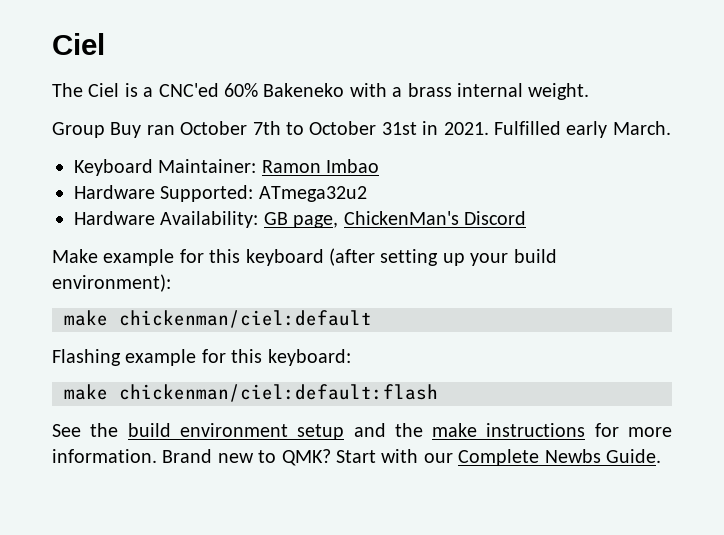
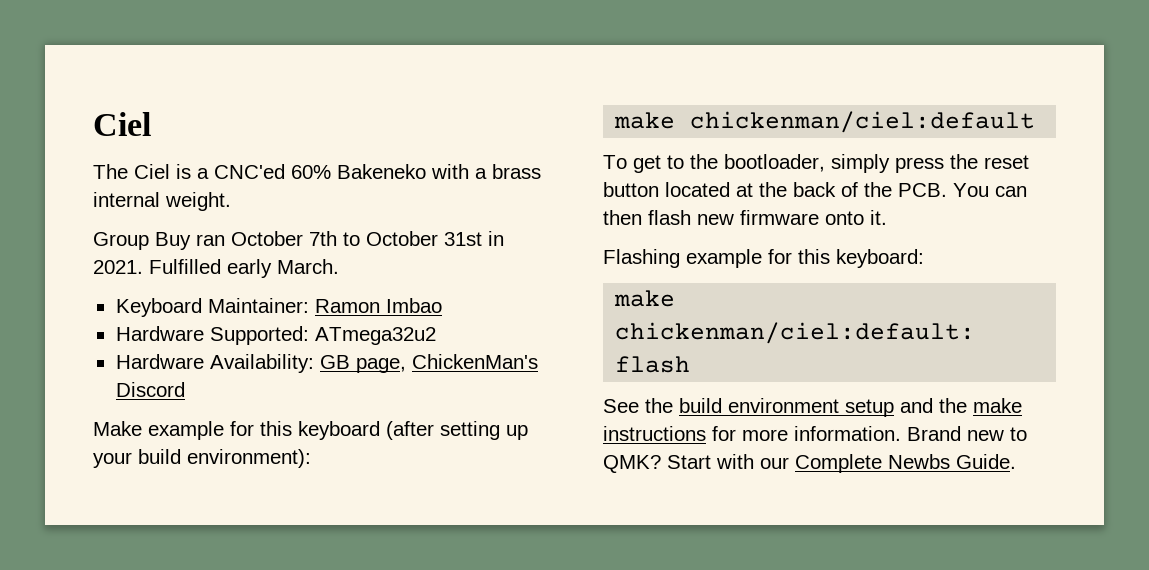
(372, 319) none -> [603,154,1029,173] [603,182,1027,197] [603,210,887,225] // To get to the bootloader, simply press the reset button located at the back of the PCB. You can then flash new firmware onto it.

